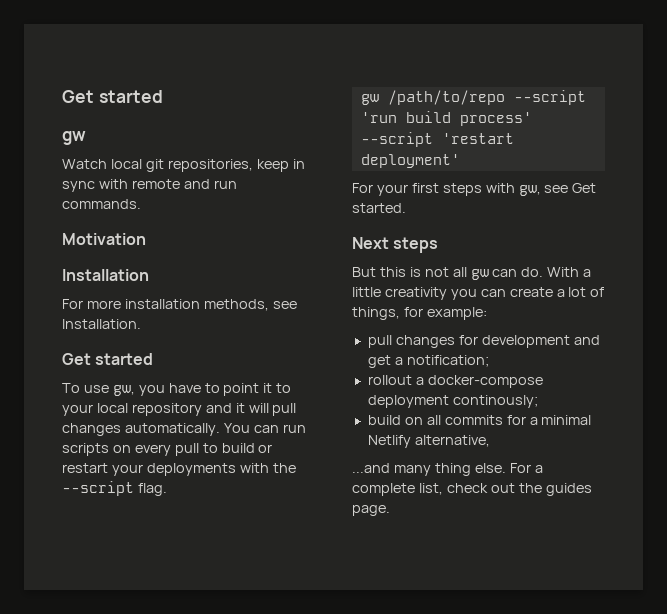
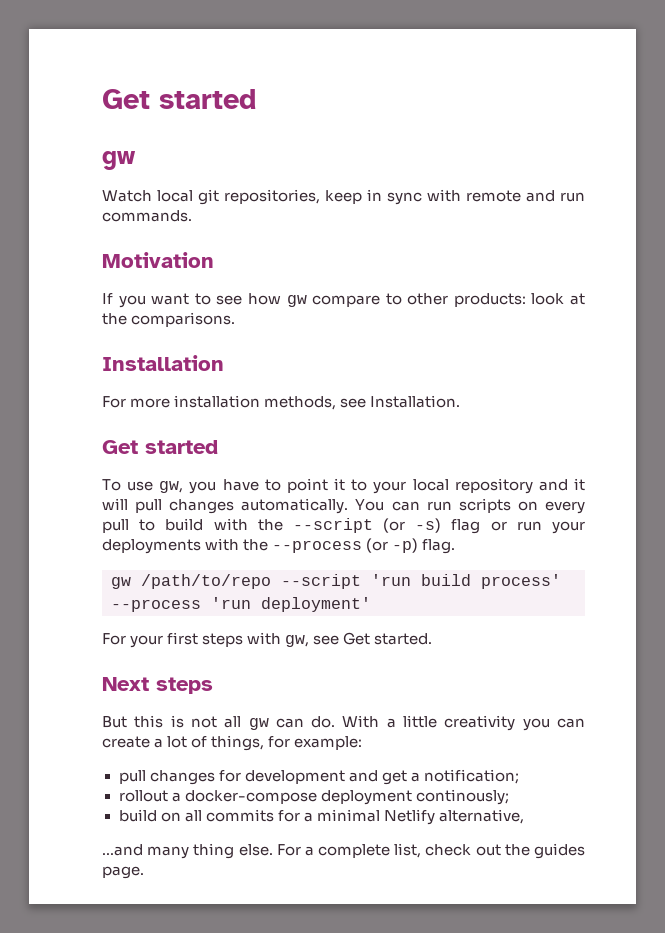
(146, 239) none -> [102,293,585,308] [102,312,236,327] // If you want to see how gw compare to other products: look at the comparisons.
[258,444,273,453] [62,463,108,473] or restart -> [213,518,542,534] with the --script (or -s) flag or run
[62,481,134,496] --script -> [272,538,419,553] --process (or -p)
[360,132,514,147] --script 'restart -> [111,597,251,612] --process 'run

